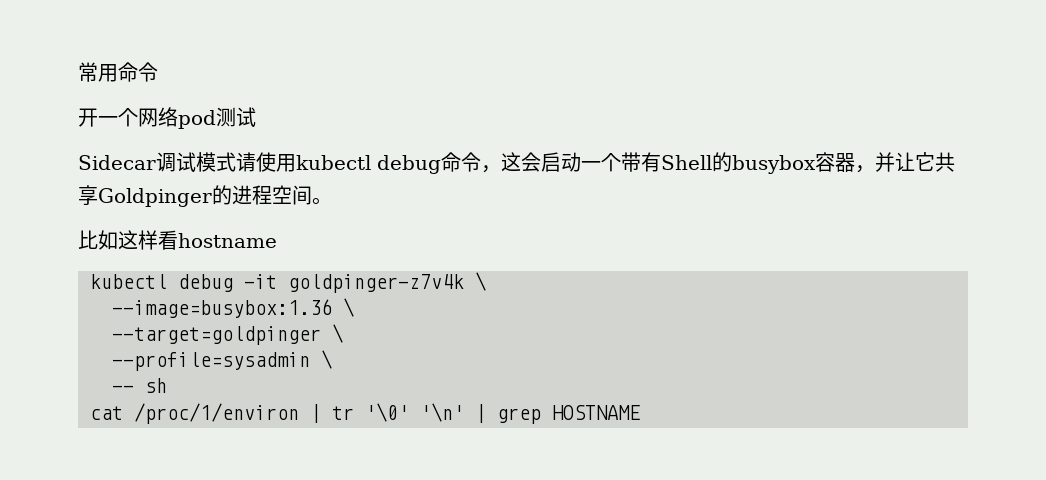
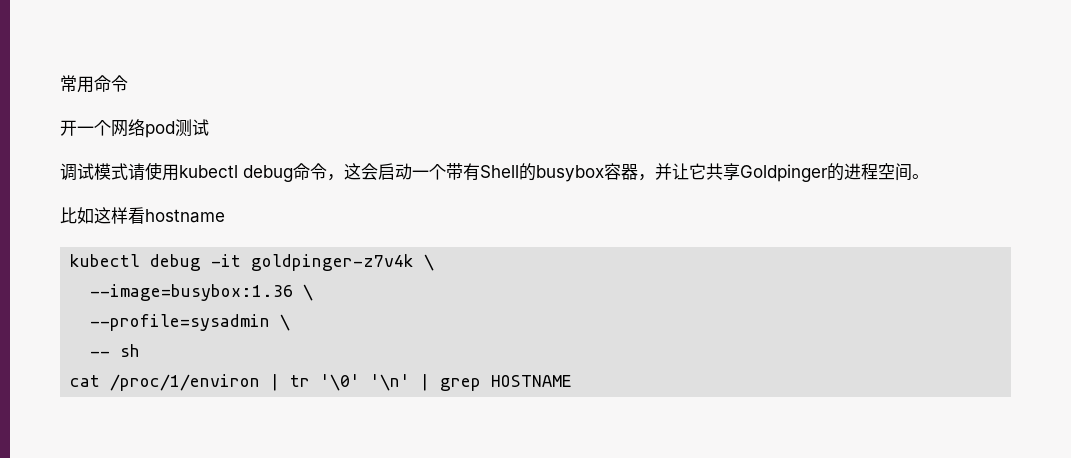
[78,155,156,170] Sidecar -> (209, 127) none
[112,324,343,345] // --target=goldpinger \ -> (314, 292) none

